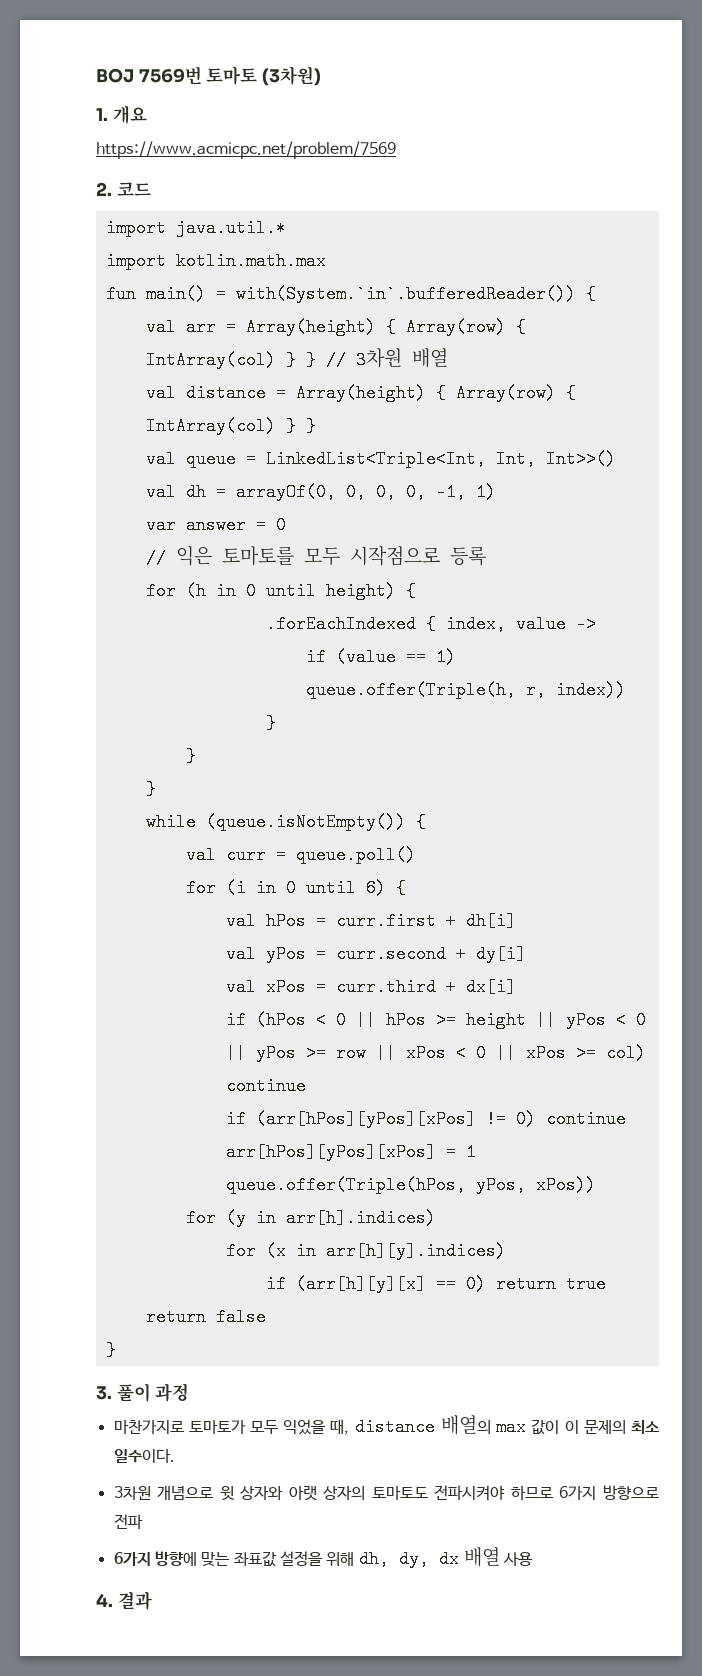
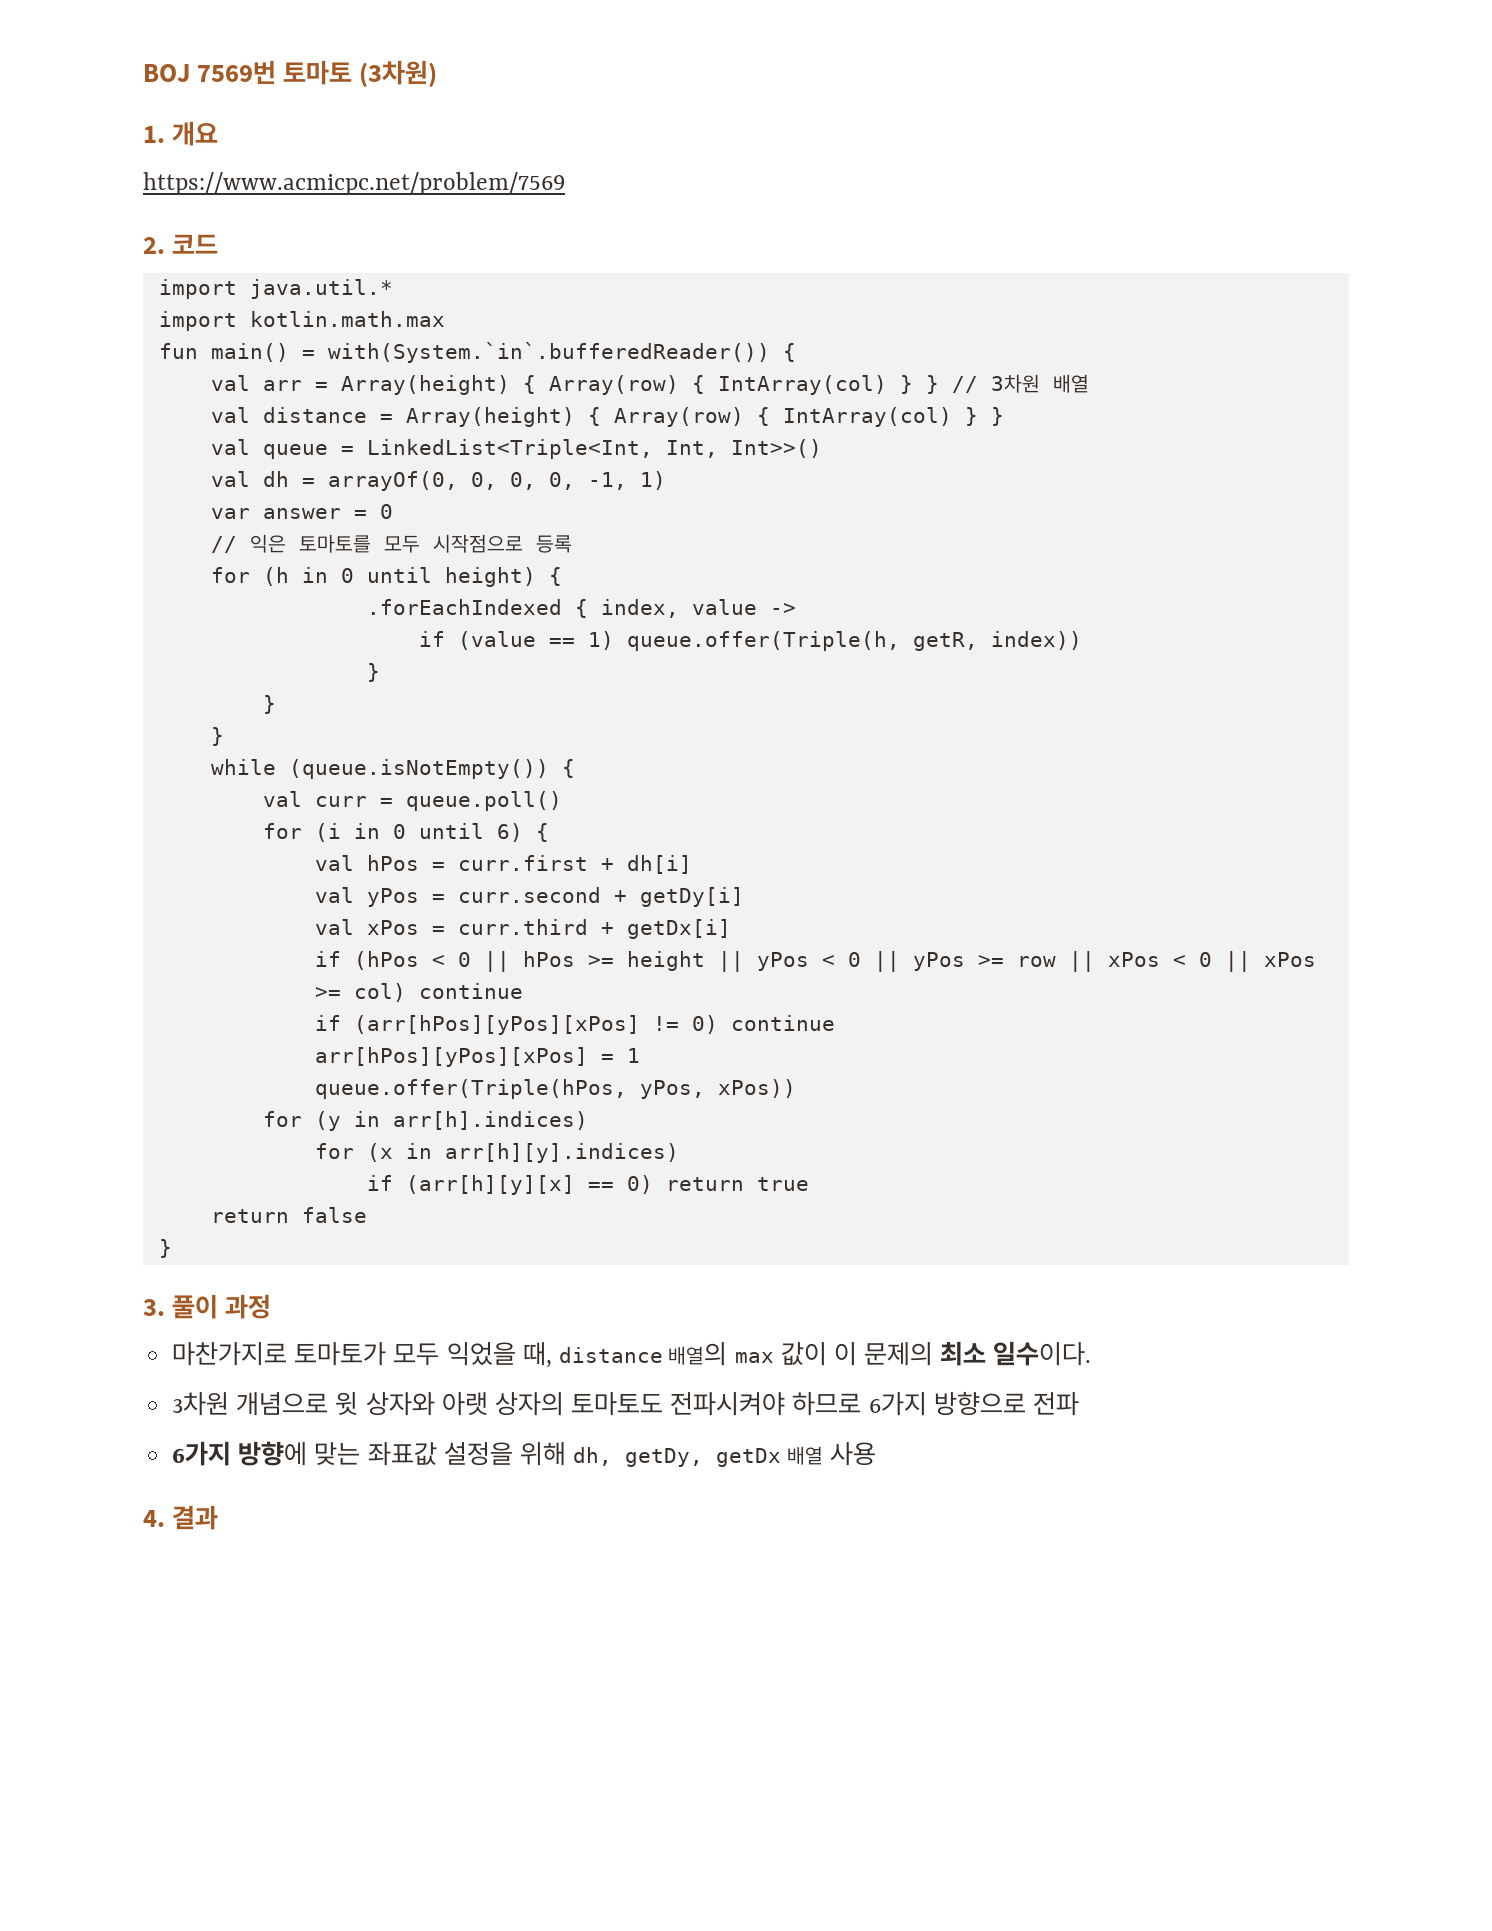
[525,681,546,699] r, -> [912,632,978,651] getR,
[475,945,526,963] dy[i] -> [639,887,744,907] getDy[i]
[465,978,516,996] dx[i] -> [626,919,731,939] getDx[i]
[398,1550,459,1568] dy, dx -> [625,1448,782,1467] getDy, getDx

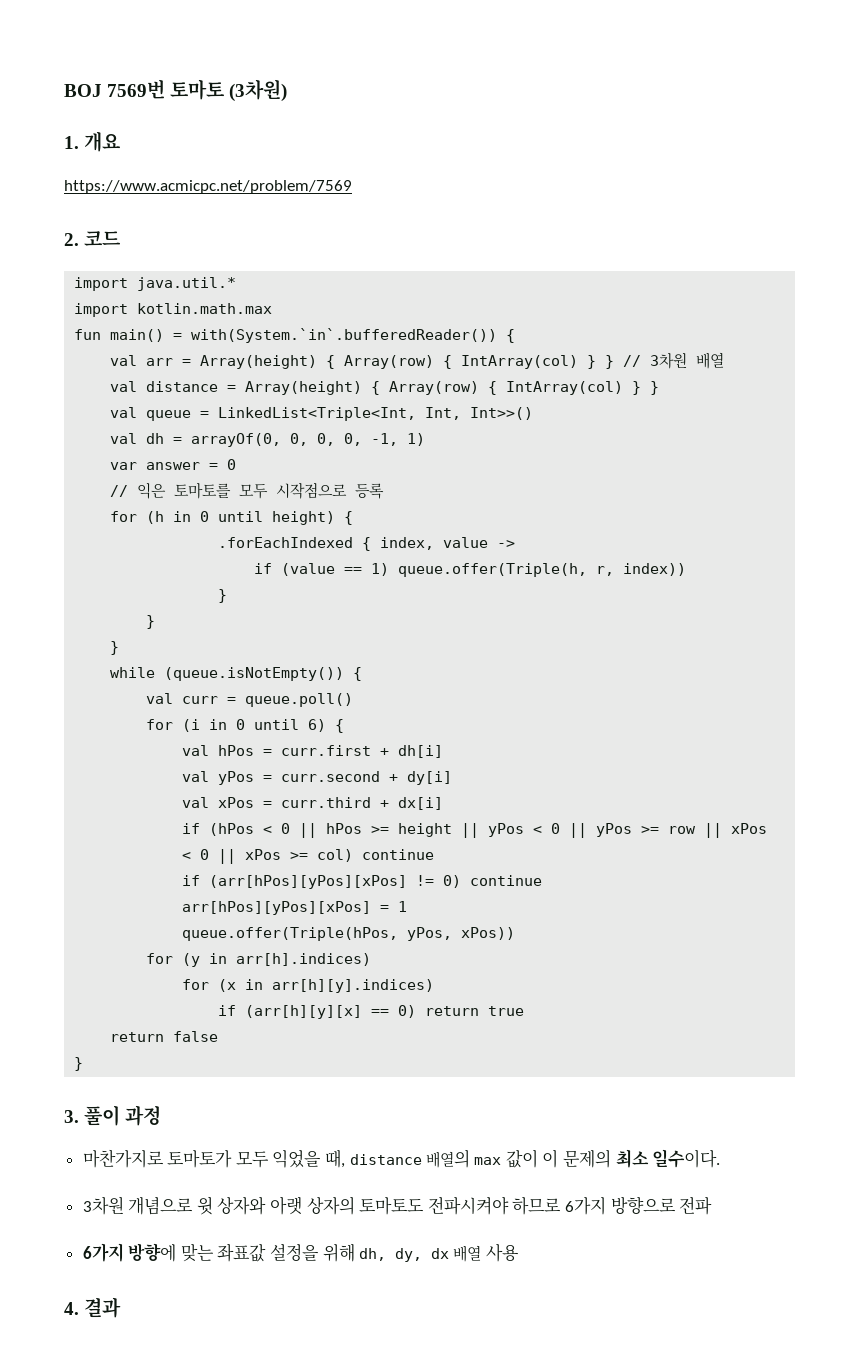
[912,632,978,651] getR, -> [596,566,615,576] r,
[639,887,744,907] getDy[i] -> [407,771,453,785] dy[i]
[626,919,731,939] getDx[i] -> [398,797,444,810] dx[i]
[625,1448,782,1467] getDy, getDx -> [395,1248,450,1262] dy, dx

